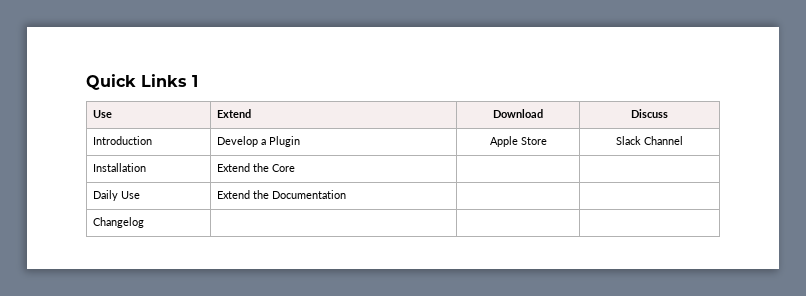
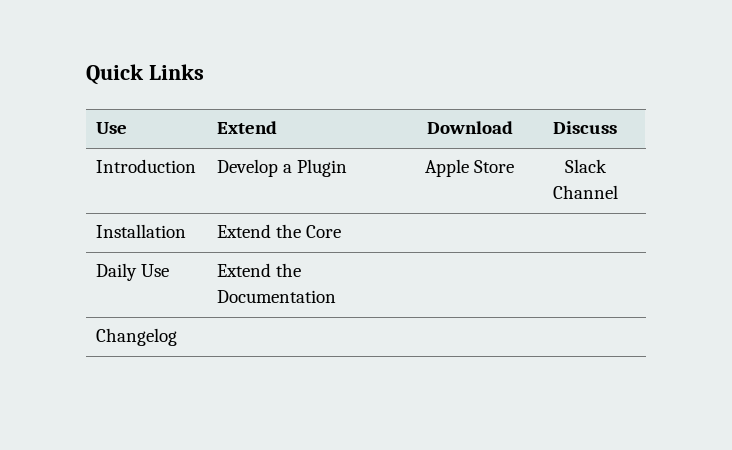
[192,75,198,87] 1 -> (204, 72) none

